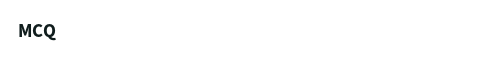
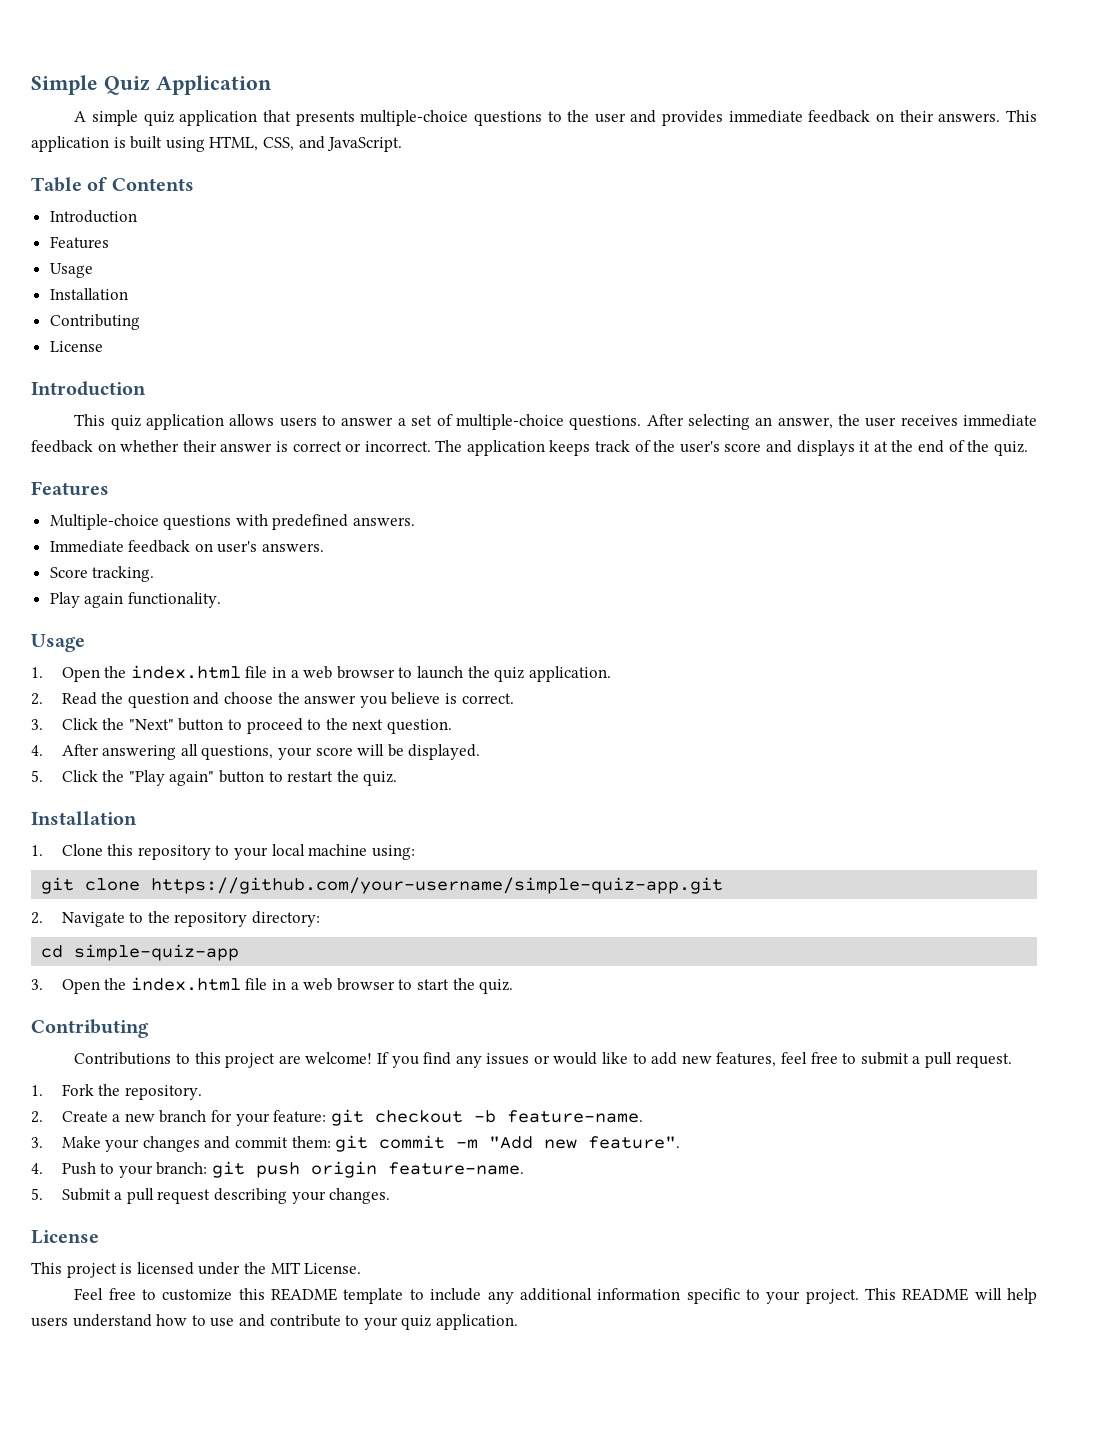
[18,24,56,41] MCQ -> [31,75,272,95] [74,110,1038,126] [31,136,403,152] [31,177,194,192] [49,210,137,223] [49,236,109,249] [49,263,93,278] [49,288,128,300] [49,314,140,330] [49,341,103,352] [31,381,146,396] [74,414,1038,430] [31,440,1028,456] [31,481,109,496] [49,514,416,530] [49,540,325,553] [49,566,155,582] [49,592,221,608] [31,634,85,652] [31,665,611,682] [31,692,514,708] [31,718,452,734] [31,744,481,760] [31,770,398,786] [31,811,137,825] [31,844,415,860] [41,877,724,894] [31,911,321,927] [41,944,240,961] [31,977,514,994] [31,1019,149,1038] [74,1052,1012,1068] [31,1084,202,1100] [31,1109,643,1126] [31,1135,681,1152] [31,1161,525,1178] [31,1188,391,1204] [31,1230,99,1244] [31,1262,362,1278] [74,1288,1038,1304] [31,1314,518,1330] Simple Quiz Application // A simple quiz application that presents multiple-choice questions to the user and provides immediate feedback on their answers. This application is built using HTML, CSS, and JavaScript. // Table of Contents // Introduction // Features // Usage // Installation // Contributing // License // Introduction // This quiz application allows users to answer a set of multiple-choice questions. After selecting an answer, the user receives immediate feedback on whether their answer is correct or incorrect. The application keeps track of the user's score and displays it at the end of the quiz. // Features // Multiple-choice questions with predefined answers. // Immediate feedback on user's answers. // Score tracking. // Play again functionality. // Usage // 1. Open the index.html file in a web browser to launch the quiz application. // 2. Read the question and choose the answer you believe is correct. // 3. Click the "Next" button to proceed to the next question. // 4. After answering all questions, your score will be displayed. // 5. Click the "Play again" button to restart the quiz. // Installation // 1. Clone this repository to your local machine using: // git clone https://github.com/your-username/simple-quiz-app.git // 2. Navigate to the repository directory: // cd simple-quiz-app // 3. Open the index.html file in a web browser to start the quiz. // Contributing // Contributions to this project are welcome! If you find any issues or would like to add new features, feel free to submit a pull request. // 1. Fork the repository. // 2. Create a new branch for your feature: git checkout -b feature-name. // 3. Make your changes and commit them: git commit -m "Add new feature". // 4. Push to your branch: git push origin feature-name. // 5. Submit a pull request describing your changes. // License // This project is licensed under the MIT License. // Feel free to customize this README template to include any additional information specific to your project. This README will help users understand how to use and contribute to your quiz application.

